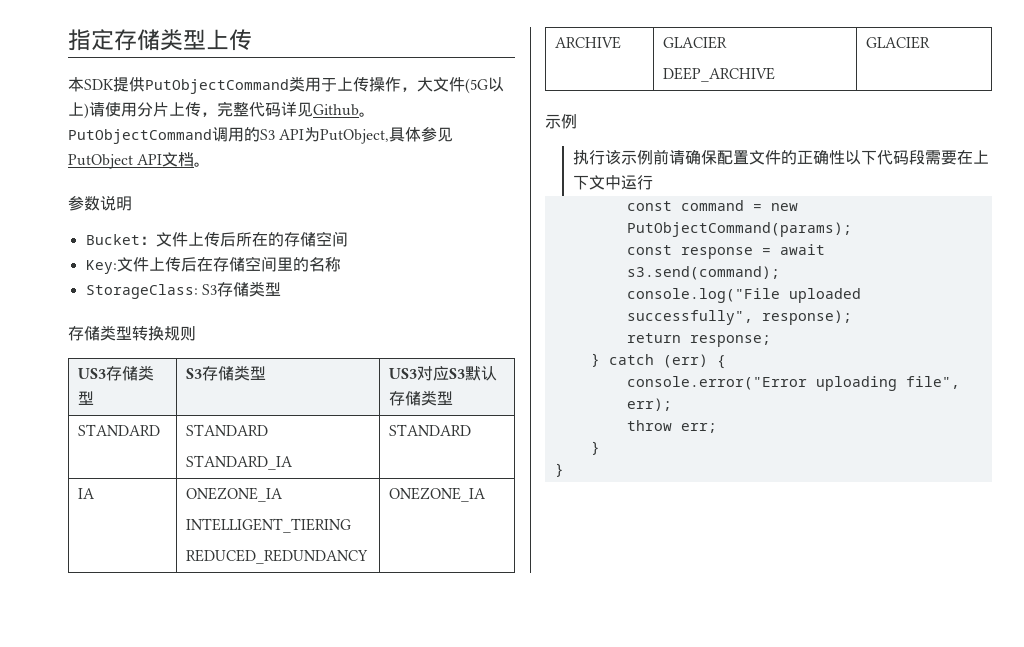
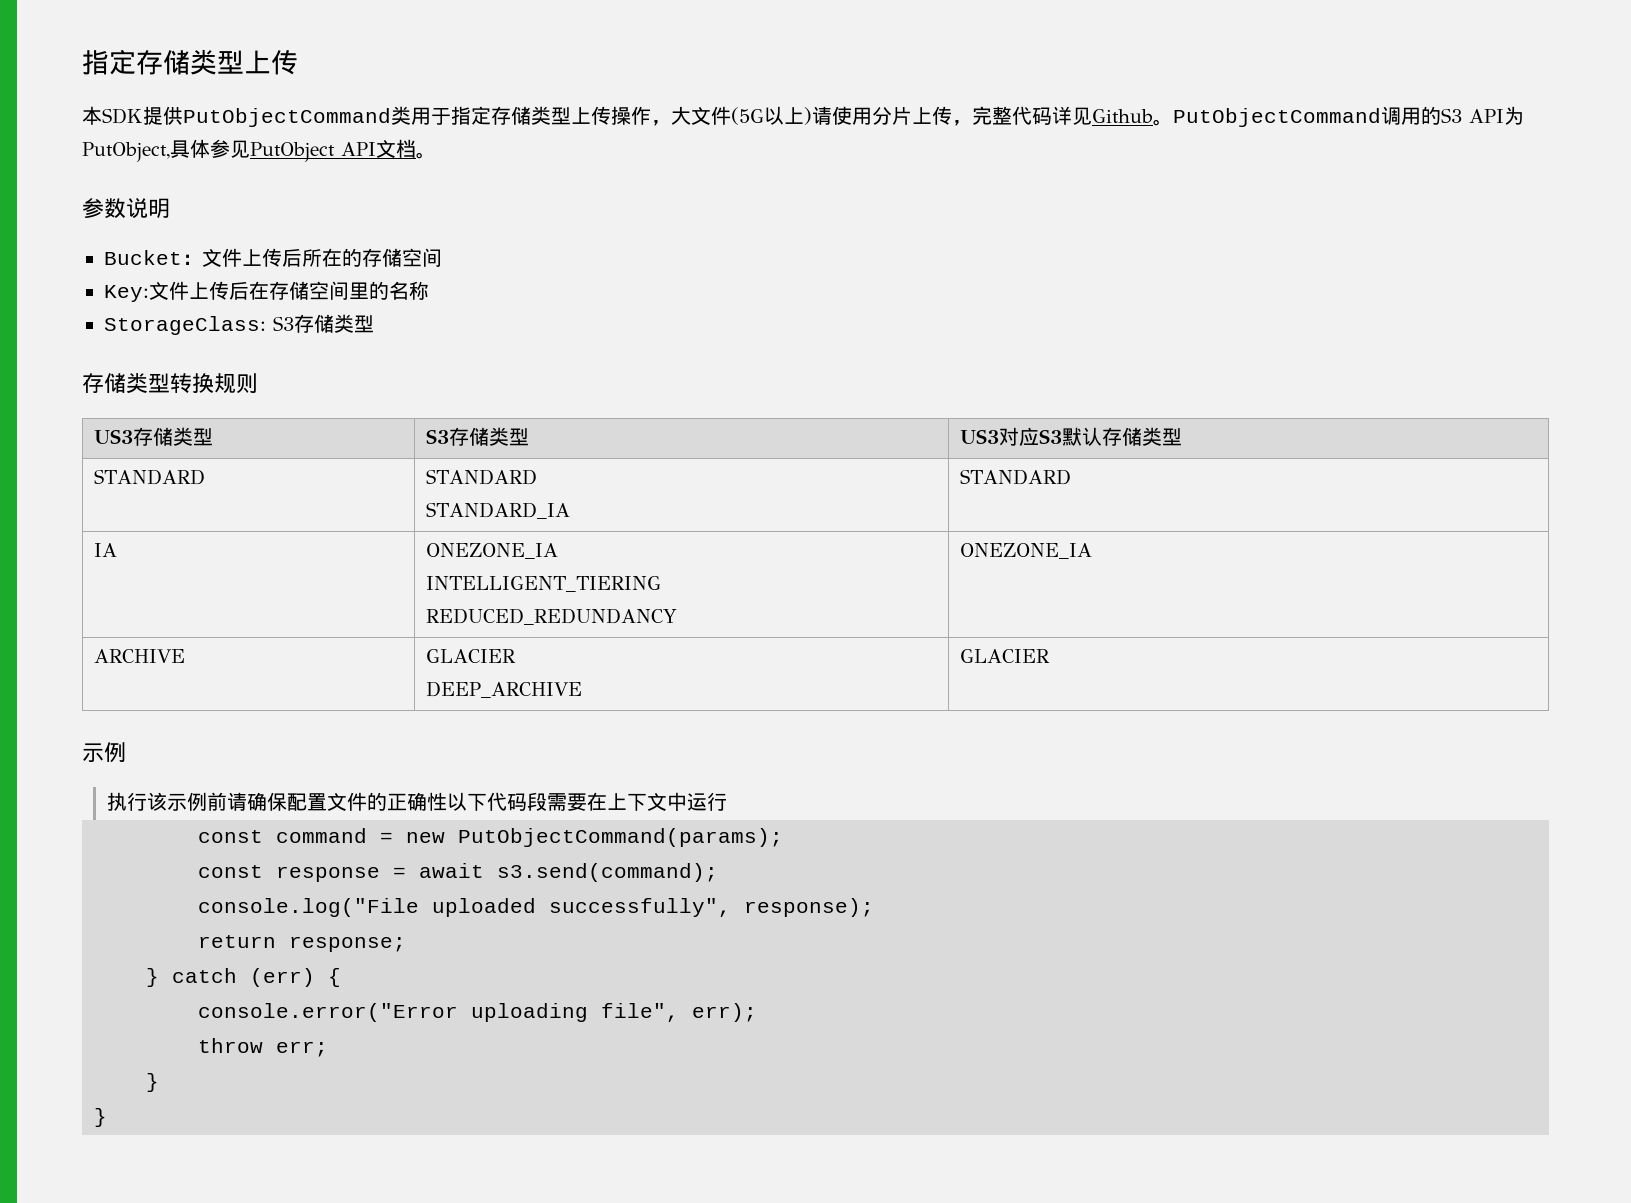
(337, 85) none -> [451,106,571,125] 指定存储类型

